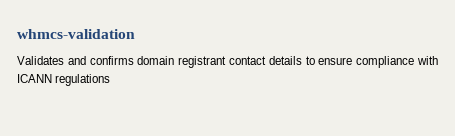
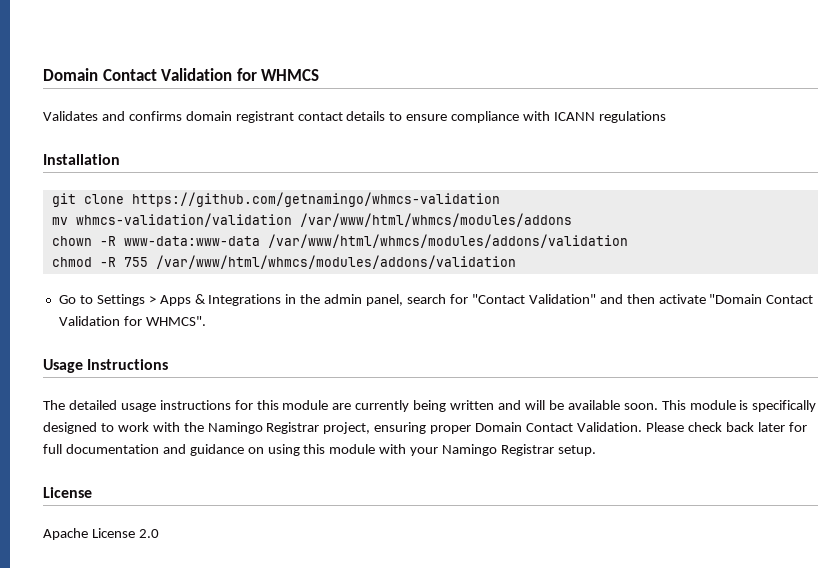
[17,29,135,39] whmcs-validation -> [43,68,320,81] Domain Contact Validation for WHMCS
(111, 80) none -> [43,154,120,165] [51,192,500,207] [51,213,572,227] [51,234,628,248] [51,255,516,269] [58,294,814,306] [58,316,206,326] [43,359,169,373] [43,400,817,412] [43,422,807,434] [43,444,596,456] [43,487,92,498] [43,528,159,540] // Installation // git clone https://github.com/getnamingo/whmcs-validation // mv whmcs-validation/validation /var/www/html/whmcs/modules/addons // chown -R www-data:www-data /var/www/html/whmcs/modules/addons/validation // chmod -R 755 /var/www/html/whmcs/modules/addons/validation // Go to Settings > Apps & Integrations in the admin panel, search for "Contact Validation" and then activate "Domain Contact Validation for WHMCS". // Usage Instructions // The detailed usage instructions for this module are currently being written and will be available soon. This module is specifically designed to work with the Namingo Registrar project, ensuring proper Domain Contact Validation. Please check back later for full documentation and guidance on using this module with your Namingo Registrar setup. // License // Apache License 2.0

